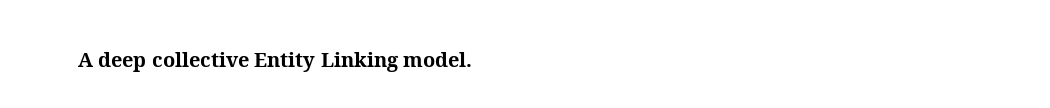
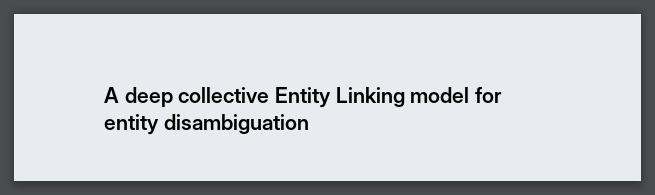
[403,52,472,67] model. -> [410,87,503,103] [104,114,309,135] model for entity disambiguation

